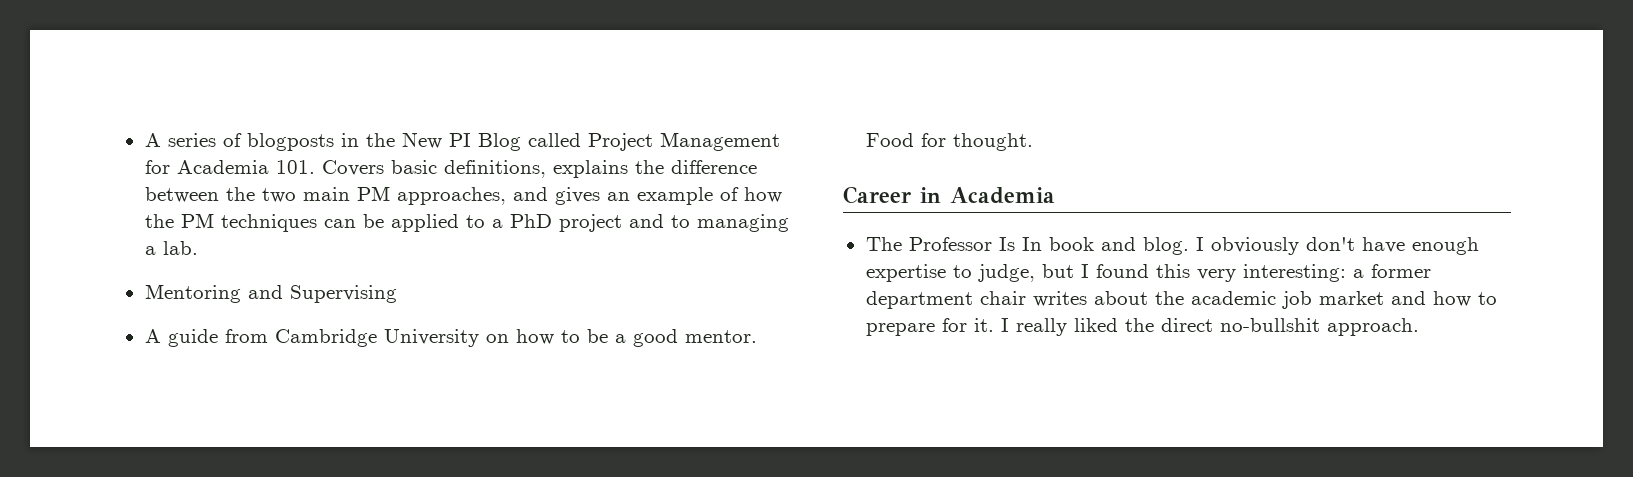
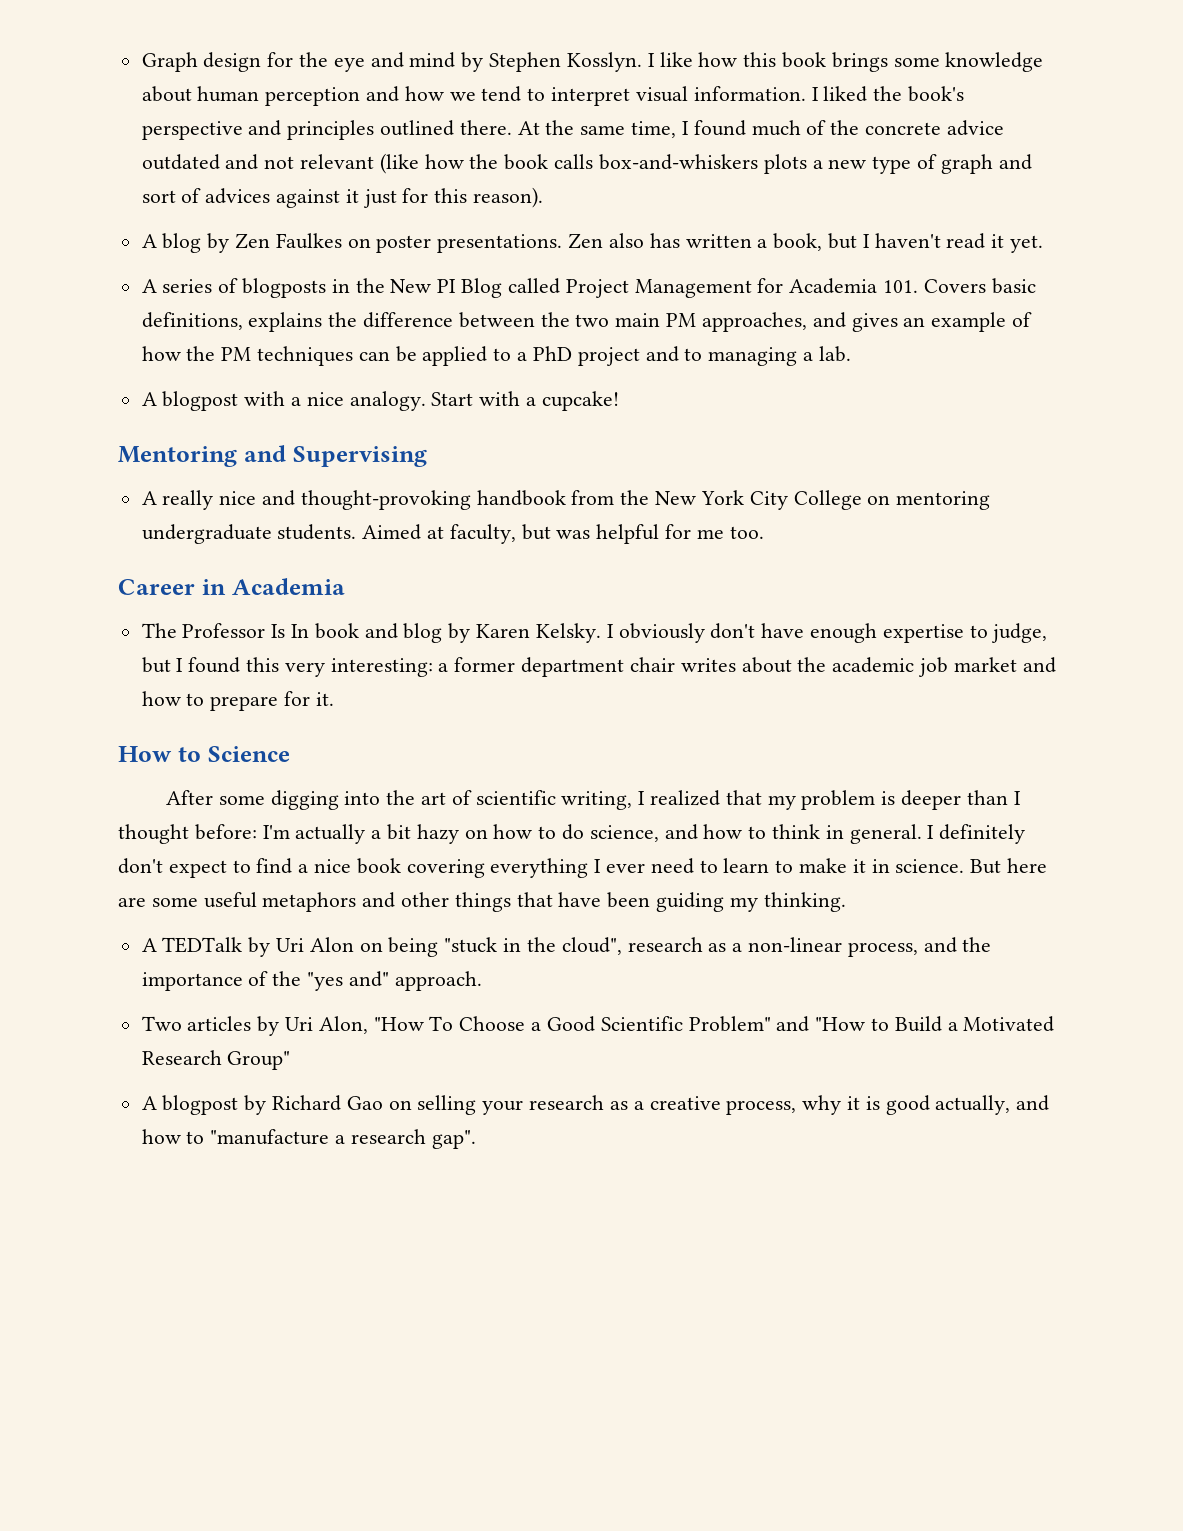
(144, 140) none -> [141,52,1044,72] [141,86,964,106] [141,120,1004,140] [141,153,1032,174] [141,187,544,208] [141,233,1043,253] Graph design for the eye and mind by Stephen Kosslyn. I like how this book brings some knowledge about human perception and how we tend to interpret visual information. I liked the book's perspective and principles outlined there. At the same time, I found much of the concrete advice outdated and not relevant (like how the book calls box-and-whiskers plots a new type of graph and sort of advices against it just for this reason). // A blog by Zen Faulkes on poster presentations. Zen also has written a book, but I haven't read it yet. //
[144,284,397,303] [144,329,757,347] [865,133,1033,151] Mentoring and Supervising // A guide from Cambridge University on how to be a good mentor. Food for thought. -> [141,391,619,411] [118,445,427,467] [141,490,991,510] [141,524,764,544] A blogpost with a nice analogy. Start with a cupcake! // Mentoring and Supervising // A really nice and thought-provoking handbook from the New York City College on mentoring undergraduate students. Aimed at faculty, but was helpful for me too.
[1142,237,1189,255] blog. -> [403,623,601,643] blog by Karen Kelsky.
[1000,318,1419,336] I really liked the direct no-bullshit approach. -> [118,746,290,762] [166,790,1021,810] [118,824,1026,844] [118,858,1048,878] [118,892,846,912] [141,937,992,957] [141,971,482,991] [141,1016,1055,1036] [141,1050,291,1070] [141,1095,1050,1115] [141,1129,476,1149] // How to Science // After some digging into the art of scientific writing, I realized that my problem is deeper than I thought before: I'm actually a bit hazy on how to do science, and how to think in general. I definitely don't expect to find a nice book covering everything I ever need to learn to make it in science. But here are some useful metaphors and other things that have been guiding my thinking. // A TEDTalk by Uri Alon on being "stuck in the cloud", research as a non-linear process, and the importance of the "yes and" approach. // Two articles by Uri Alon, "How To Choose a Good Scientific Problem" and "How to Build a Motivated Research Group" // A blogpost by Richard Gao on selling your research as a creative process, why it is good actually, and how to "manufacture a research gap".

